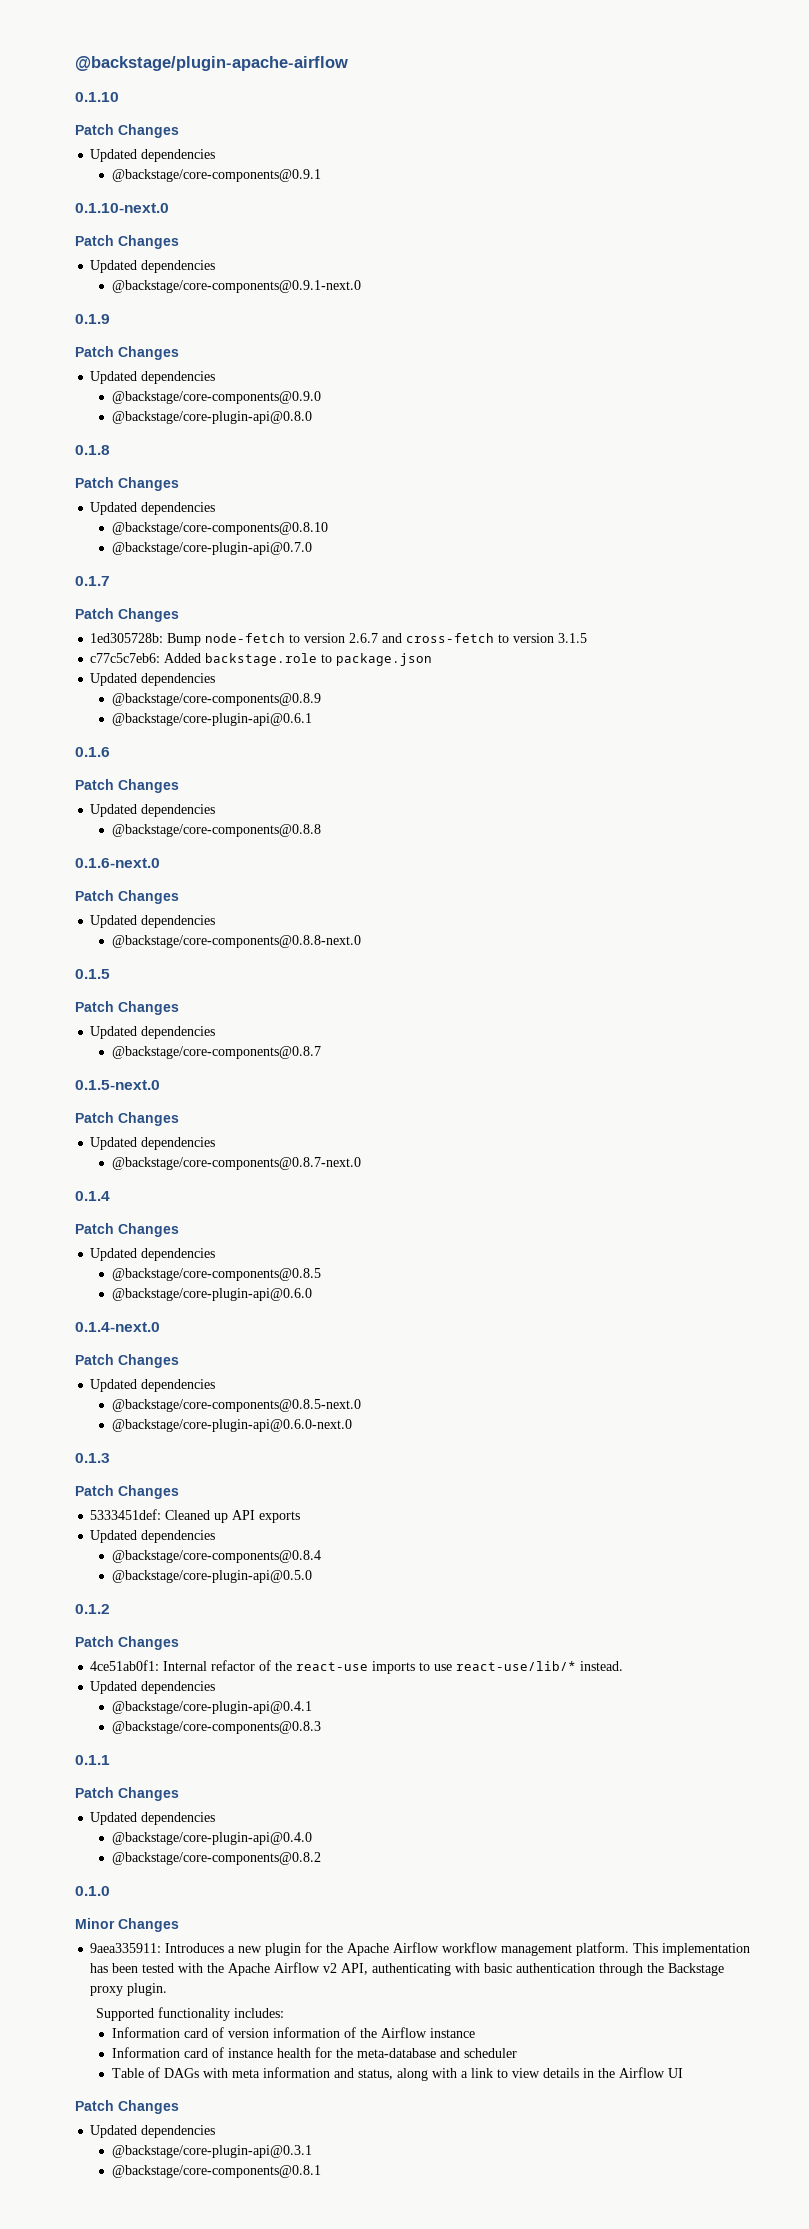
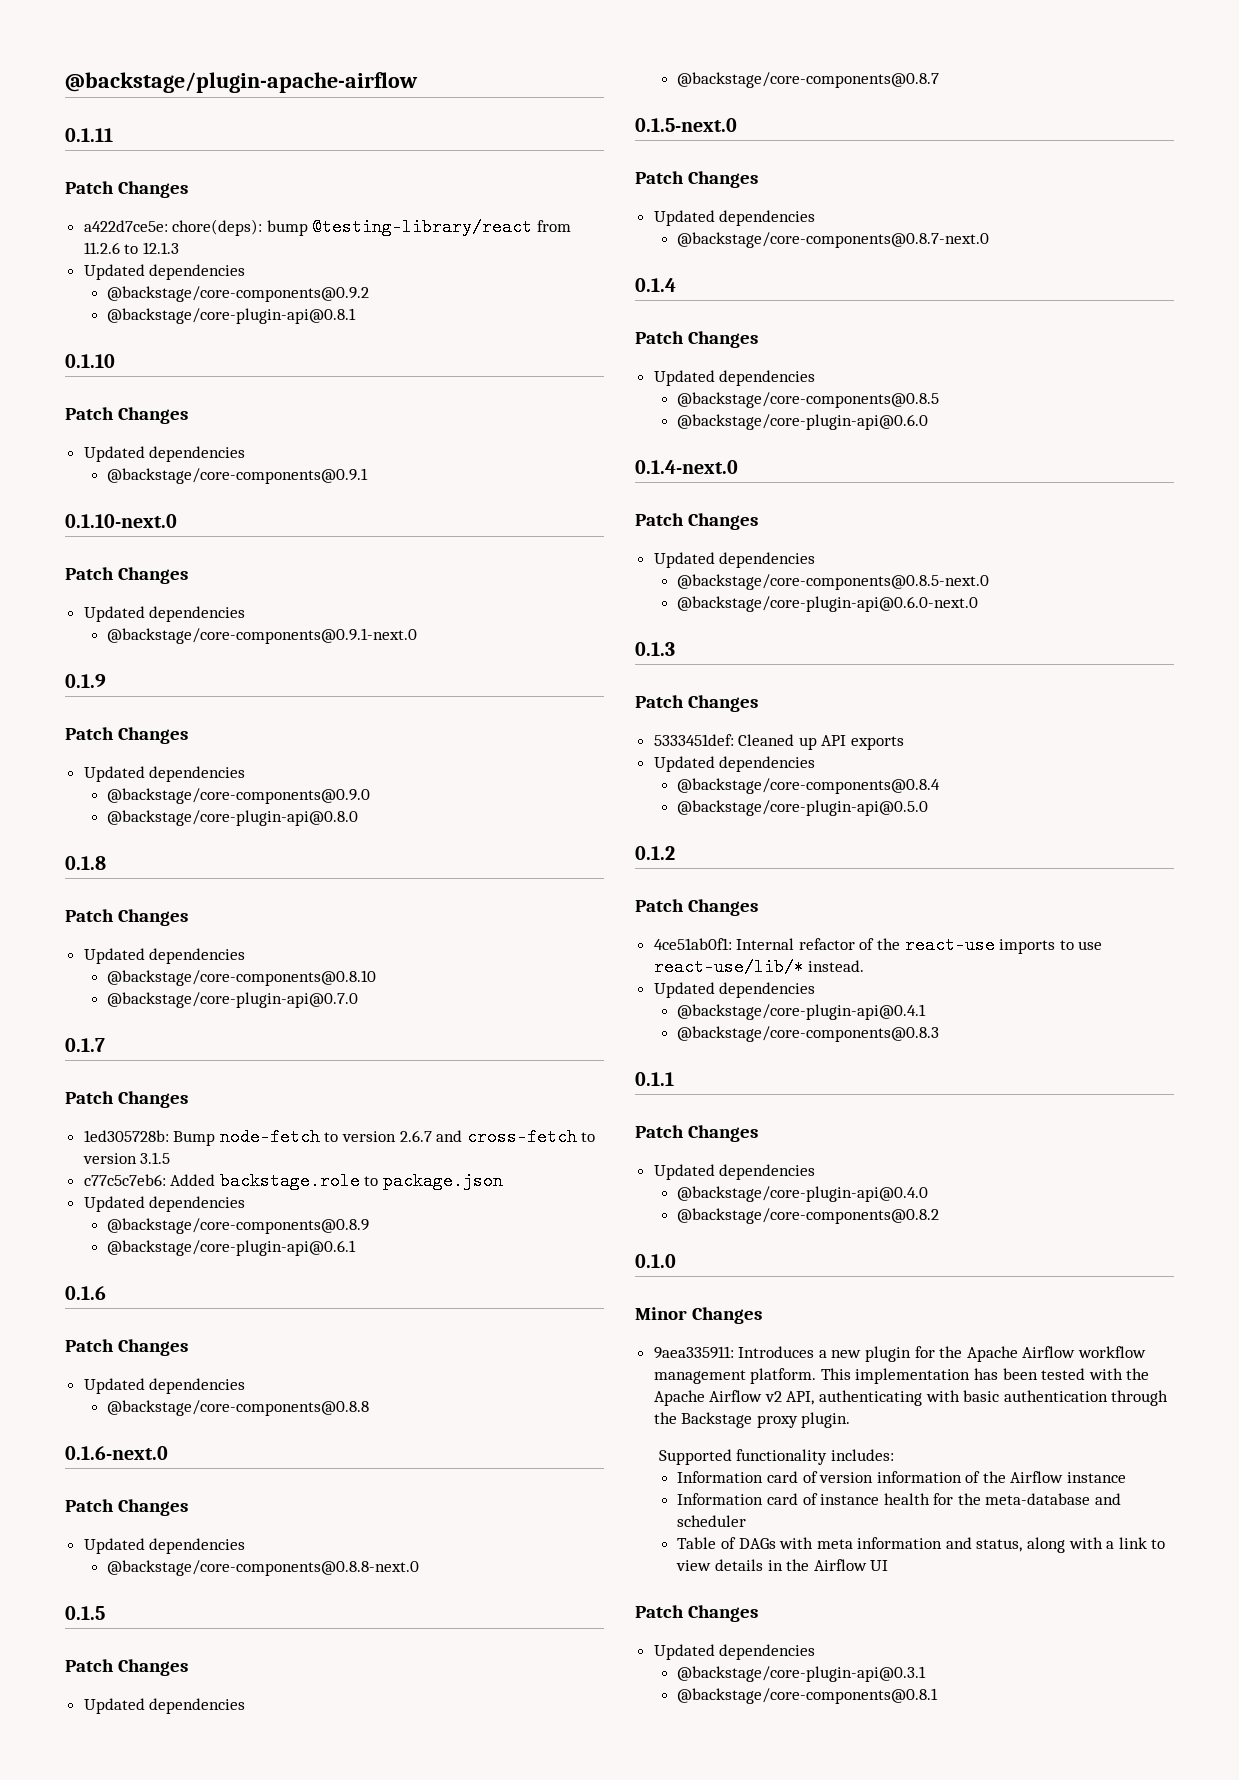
(348, 63) none -> [65,128,113,142] [65,181,188,198] [83,218,572,236] [83,242,179,254] [83,264,246,280] [107,286,370,302] [107,308,357,324] // 0.1.11 // Patch Changes // a422d7ce5e: chore(deps): bump @testing-library/react from 11.2.6 to 12.1.3 // Updated dependencies // @backstage/core-components@0.9.2 // @backstage/core-plugin-api@0.8.1

